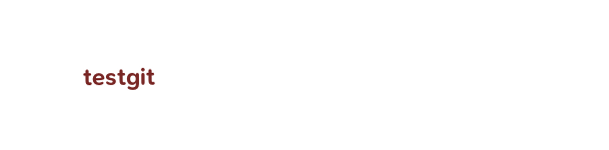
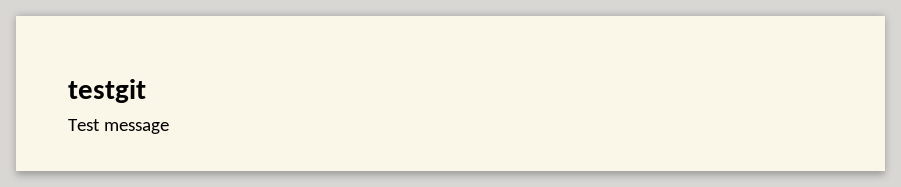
(156, 79) none -> [68,119,169,134] // Test message

